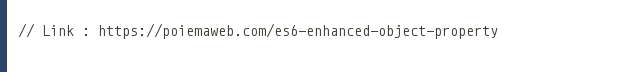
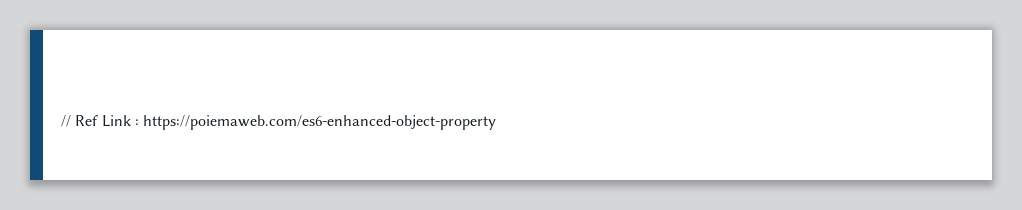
[18,23,35,38] // -> [61,115,99,127] // Ref

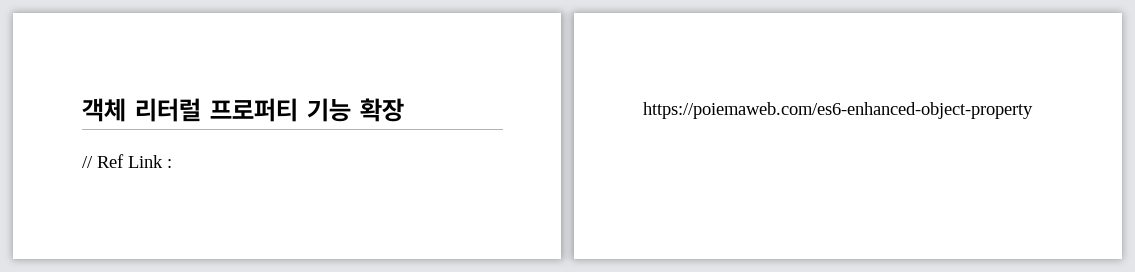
(61, 121) none -> [82,98,404,122] 객체 리터럴 프로퍼티 기능 확장 //

